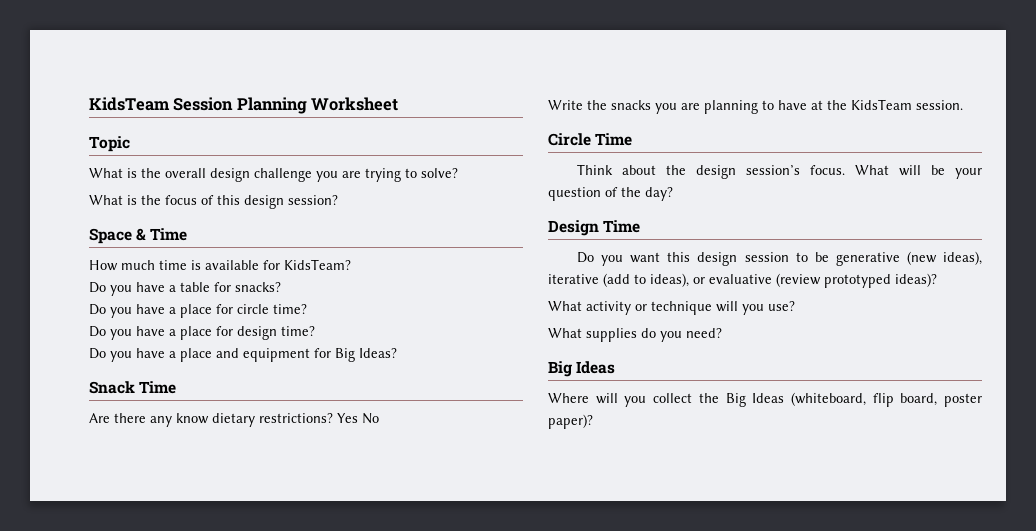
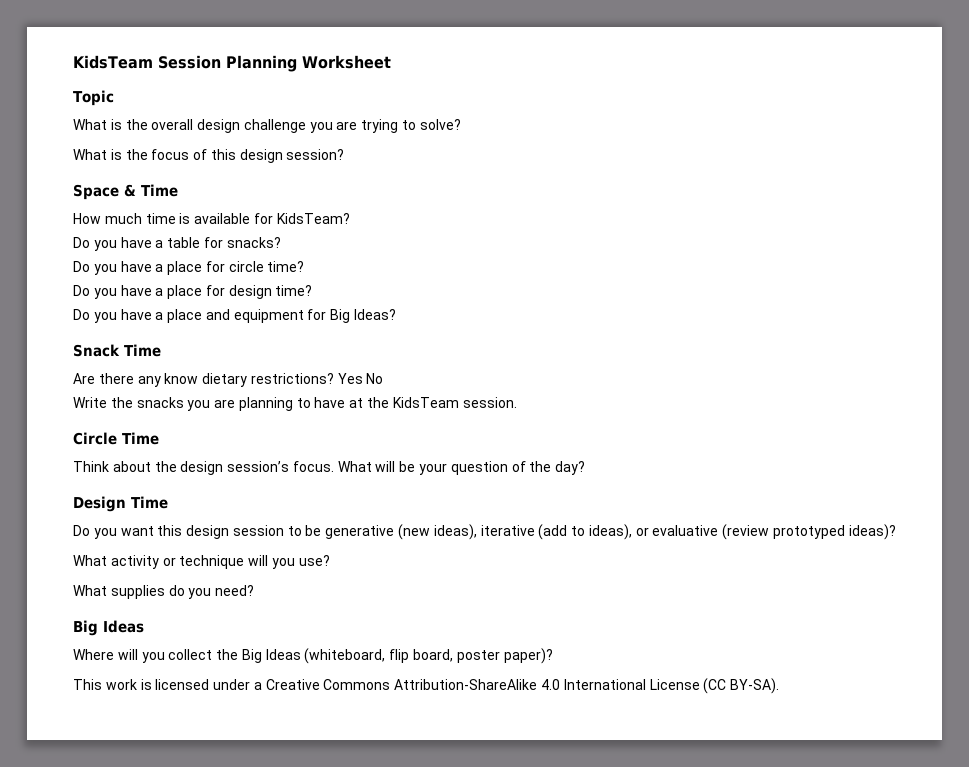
(593, 421) none -> [73,678,780,694] // This work is licensed under a Creative Commons Attribution-ShareAlike 4.0 International License (CC BY-SA).

